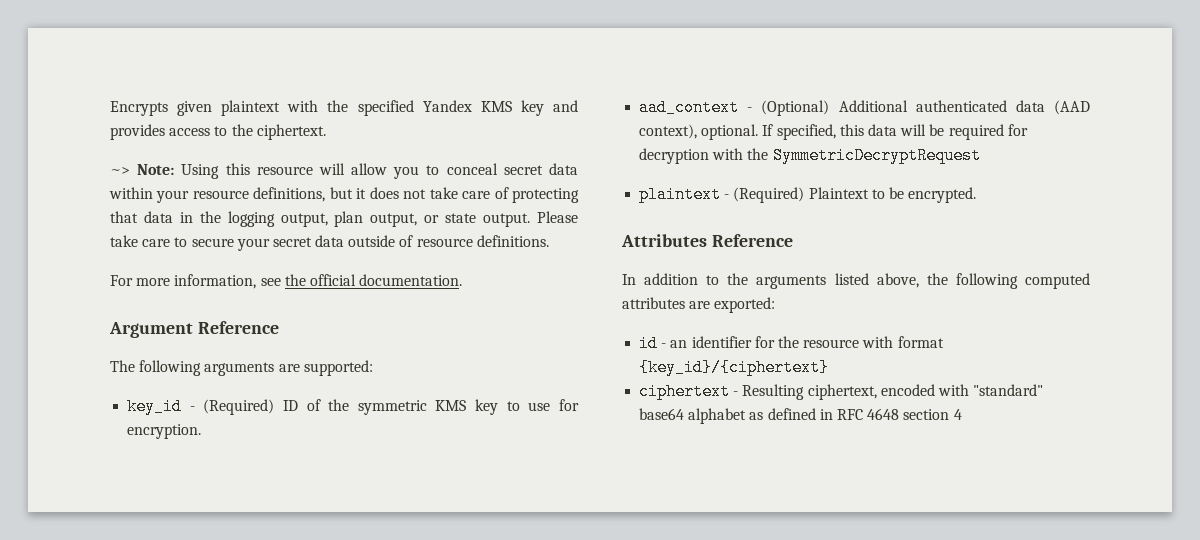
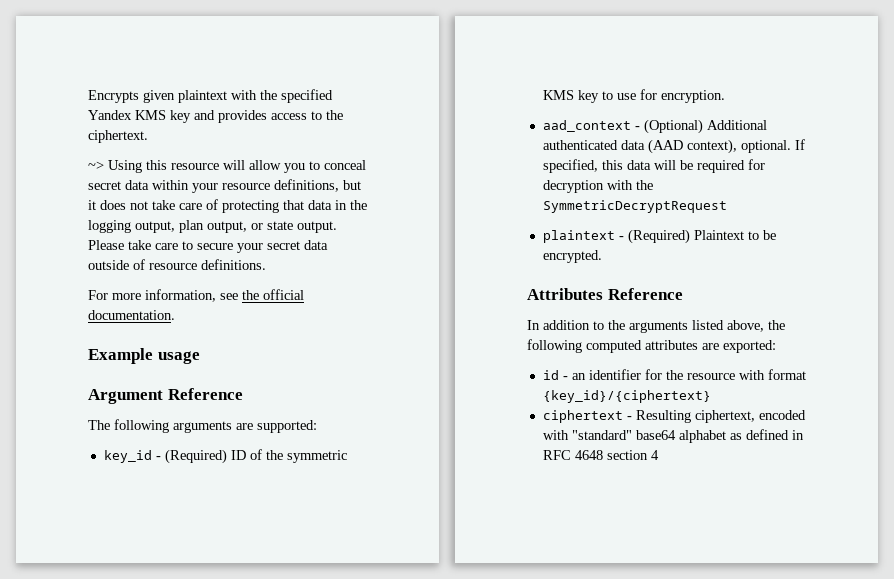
[137,164,175,175] Note: -> (104, 165) none
(463, 280) none -> [88,348,200,364] // Example usage

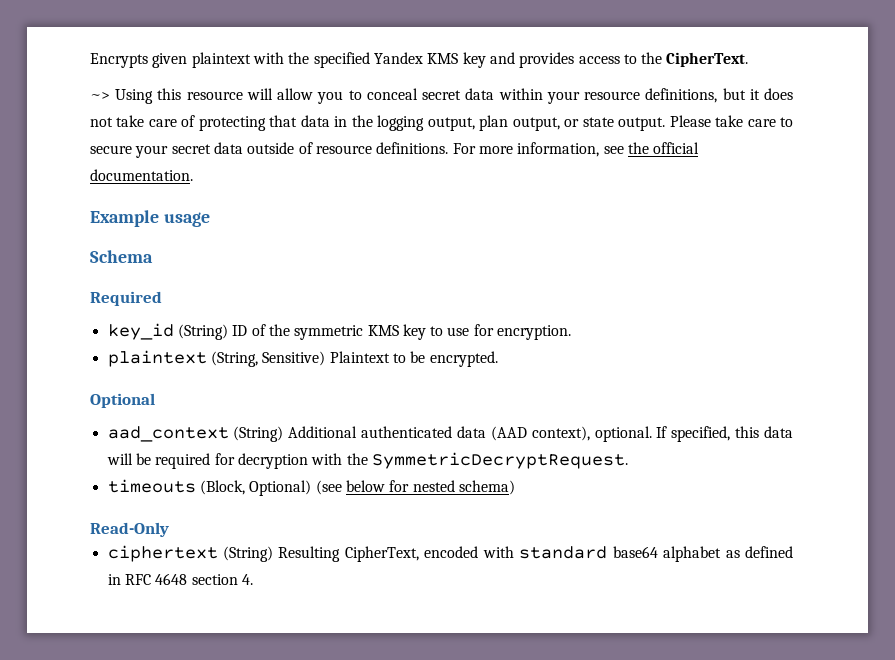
[88,130,148,143] ciphertext. -> [666,52,749,67] CipherText.
(266, 264) // -> (449, 148) none
[88,388,243,404] [88,419,317,433] Argument Reference // The following arguments are supported: -> [90,250,153,263] [90,291,162,306] Schema // Required
[155,449,227,464] - (Required) -> [177,324,228,340] (String)
(725, 96) none -> [107,350,498,367] [90,393,155,408] // plaintext (String, Sensitive) Plaintext to be encrypted. // Optional
[634,119,703,134] - (Optional) -> [233,426,284,442] (String)
[542,200,727,213] [542,229,776,244] [542,250,602,263] [527,288,683,300] [527,320,785,333] [527,339,776,353] [542,369,806,380] [542,390,711,403] [542,410,755,423] SymmetricDecryptRequest // plaintext - (Required) Plaintext to be encrypted. // Attributes Reference // In addition to the arguments listed above, the following computed attributes are exported: // id - an identifier for the resource with format {key_id}/{ciphertext} // ciphertext - Resulting ciphertext, -> [371,452,628,469] [107,479,515,496] [90,522,169,537] [107,545,419,562] SymmetricDecryptRequest. // timeouts (Block, Optional) (see below for nested schema) // Read-Only // ciphertext (String) Resulting CipherText,
[571,430,632,440] "standard" -> [519,546,608,559] standard
[650,450,659,460] 4 -> [241,574,253,585] 4.

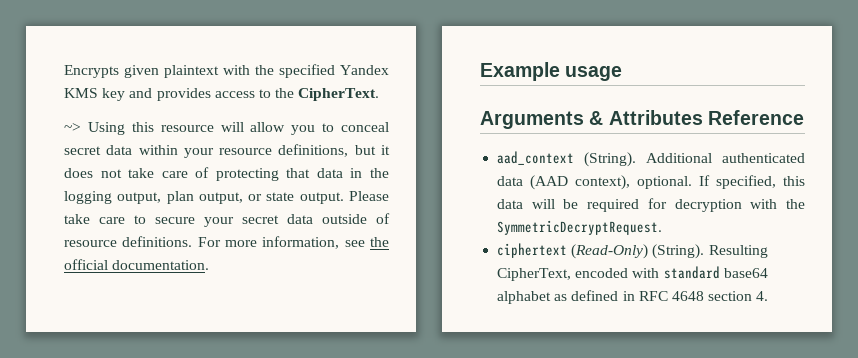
[90,250,153,263] [90,291,162,306] [107,323,572,340] [107,350,498,367] [90,393,155,408] Schema // Required // key_id (String) ID of the symmetric KMS key to use for encryption. // plaintext (String, Sensitive) Plaintext to be encrypted. // Optional -> [480,110,804,129] Arguments & Attributes Reference
[233,426,284,442] (String) -> [584,152,637,167] (String).
[107,479,515,496] [90,522,169,537] // timeouts (Block, Optional) (see below for nested schema) // Read-Only -> (663, 227) none
[223,546,274,562] (String) -> [571,244,705,259] (Read-Only) (String).

